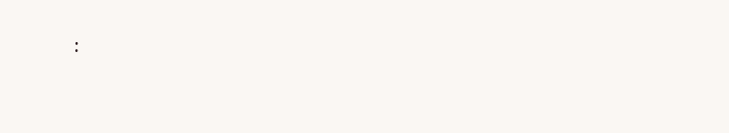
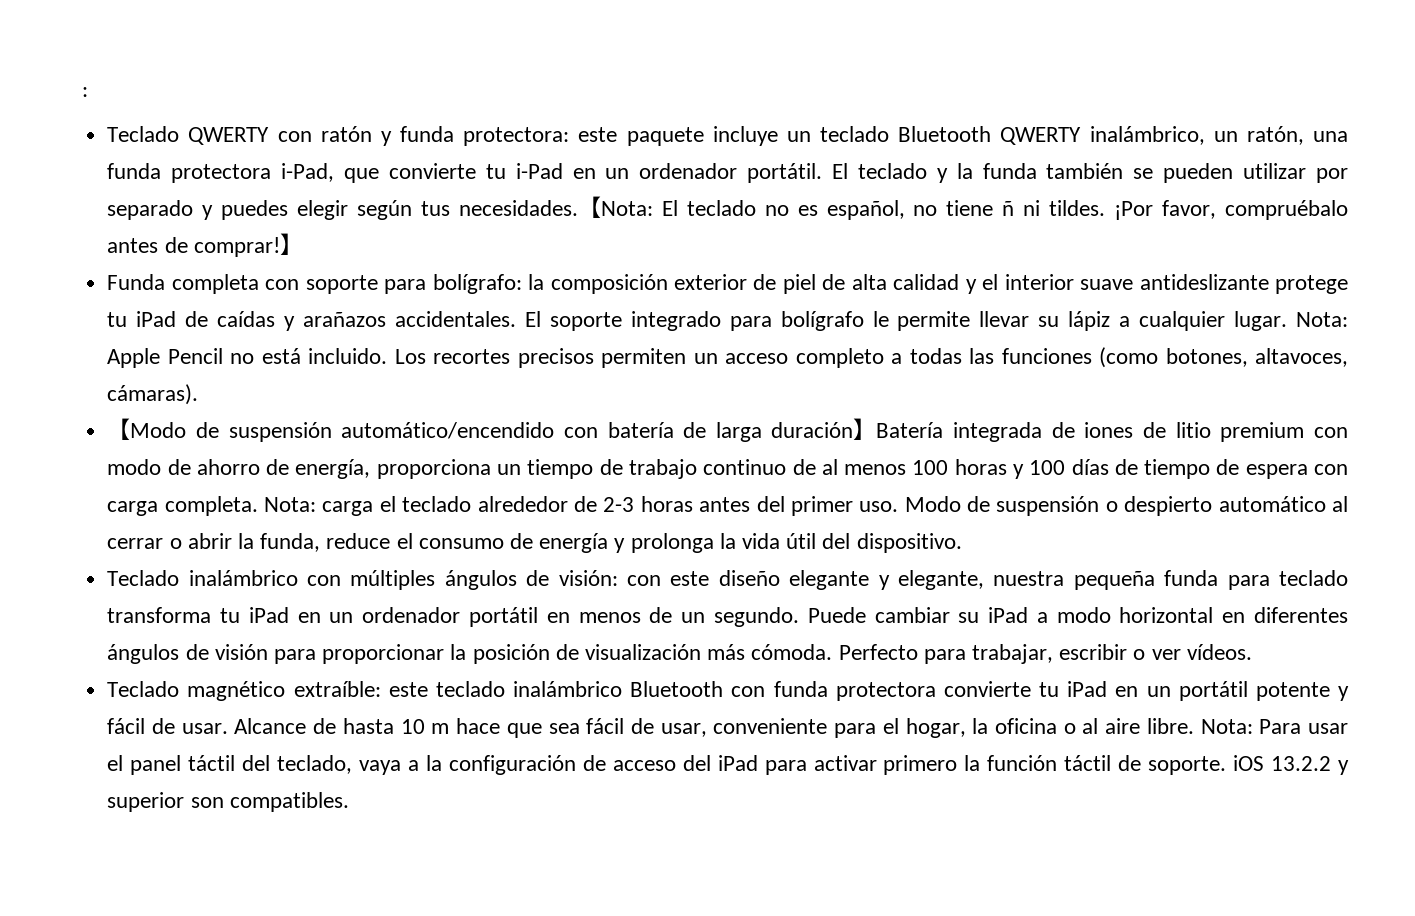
(80, 47) none -> [107,126,1348,146] [107,163,1348,183] [107,196,1348,220] [107,233,303,257] [107,274,1349,294] [107,311,1348,331] [107,347,1348,368] [107,384,199,405] [107,418,1349,442] [107,459,1348,479] [107,496,1348,516] [107,533,962,553] [107,570,1348,590] [107,607,1349,627] [107,644,1252,664] [107,681,1350,701] [107,718,1348,738] [107,755,1350,775] [107,792,349,812] // Teclado QWERTY con ratón y funda protectora: este paquete incluye un teclado Bluetooth QWERTY inalámbrico, un ratón, una funda protectora i-Pad, que convierte tu i-Pad en un ordenador portátil. El teclado y la funda también se pueden utilizar por separado y puedes elegir según tus necesidades.【Nota: El teclado no es español, no tiene ñ ni tildes. ¡Por favor, compruébalo antes de comprar!】 // Funda completa con soporte para bolígrafo: la composición exterior de piel de alta calidad y el interior suave antideslizante protege tu iPad de caídas y arañazos accidentales. El soporte integrado para bolígrafo le permite llevar su lápiz a cualquier lugar. Nota: Apple Pencil no está incluido. Los recortes precisos permiten un acceso completo a todas las funciones (como botones, altavoces, cámaras). // 【Modo de suspensión automático/encendido con batería de larga duración】Batería integrada de iones de litio premium con modo de ahorro de energía, proporciona un tiempo de trabajo continuo de al menos 100 horas y 100 días de tiempo de espera con carga completa. Nota: carga el teclado alrededor de 2-3 horas antes del primer uso. Modo de suspensión o despierto automático al cerrar o abrir la funda, reduce el consumo de energía y prolonga la vida útil del dispositivo. // Teclado inalámbrico con múltiples ángulos de visión: con este diseño elegante y elegante, nuestra pequeña funda para teclado transforma tu iPad en un ordenador portátil en menos de un segundo. Puede cambiar su iPad a modo horizontal en diferentes ángulos de visión para proporcionar la posición de visualización más cómoda. Perfecto para trabajar, escribir o ver vídeos. // Teclado magnético extraíble: este teclado inalámbrico Bluetooth con funda protectora convierte tu iPad en un portátil potente y fácil de usar. Alcance de hasta 10 m hace que sea fácil de usar, conveniente para el hogar, la oficina o al aire libre. Nota: Para usar el panel táctil del teclado, vaya a la configuración de acceso del iPad para activar primero la función táctil de soporte. iOS 13.2.2 y superior son compatibles.

